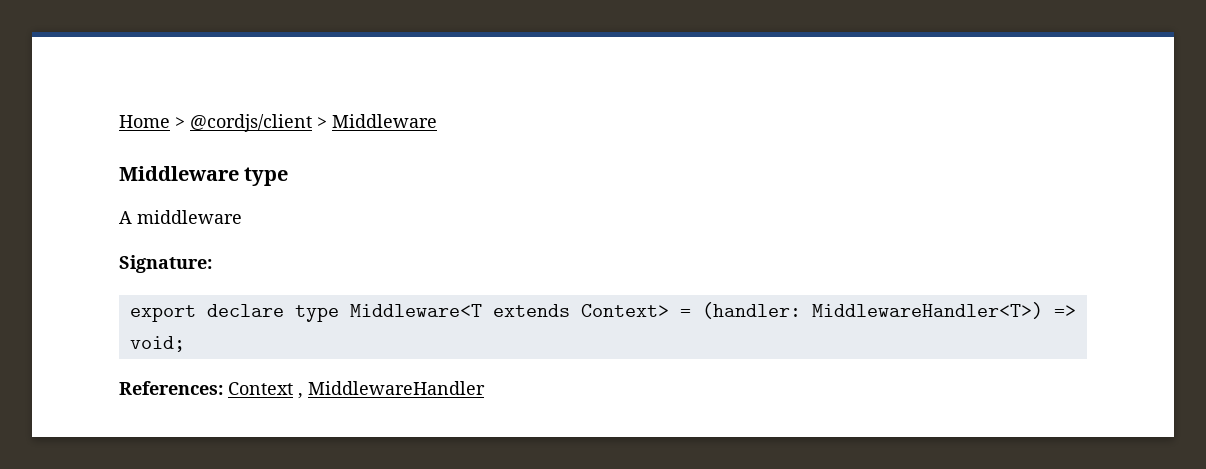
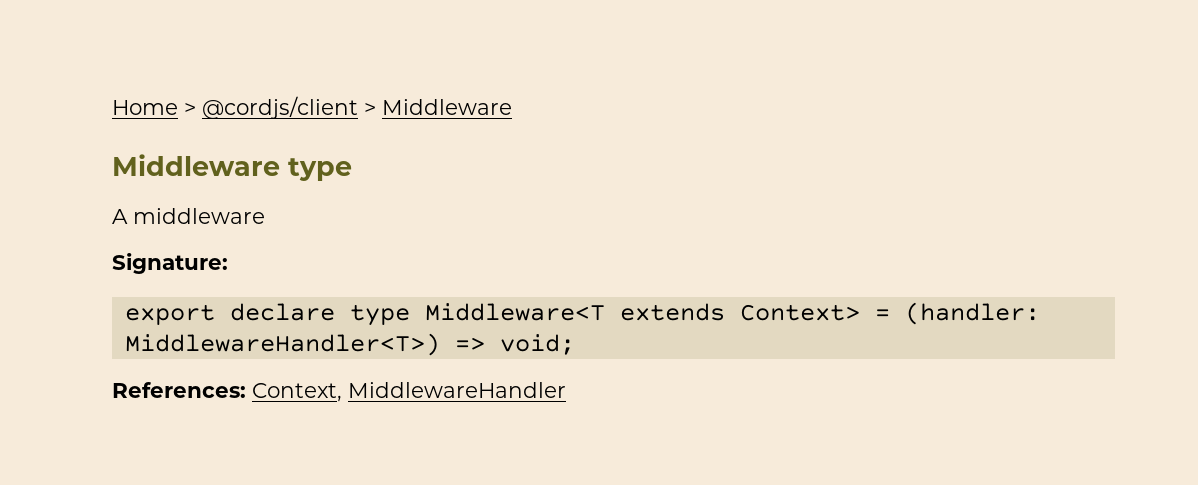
[228,382,303,399] Context , -> [252,383,342,402] Context,

